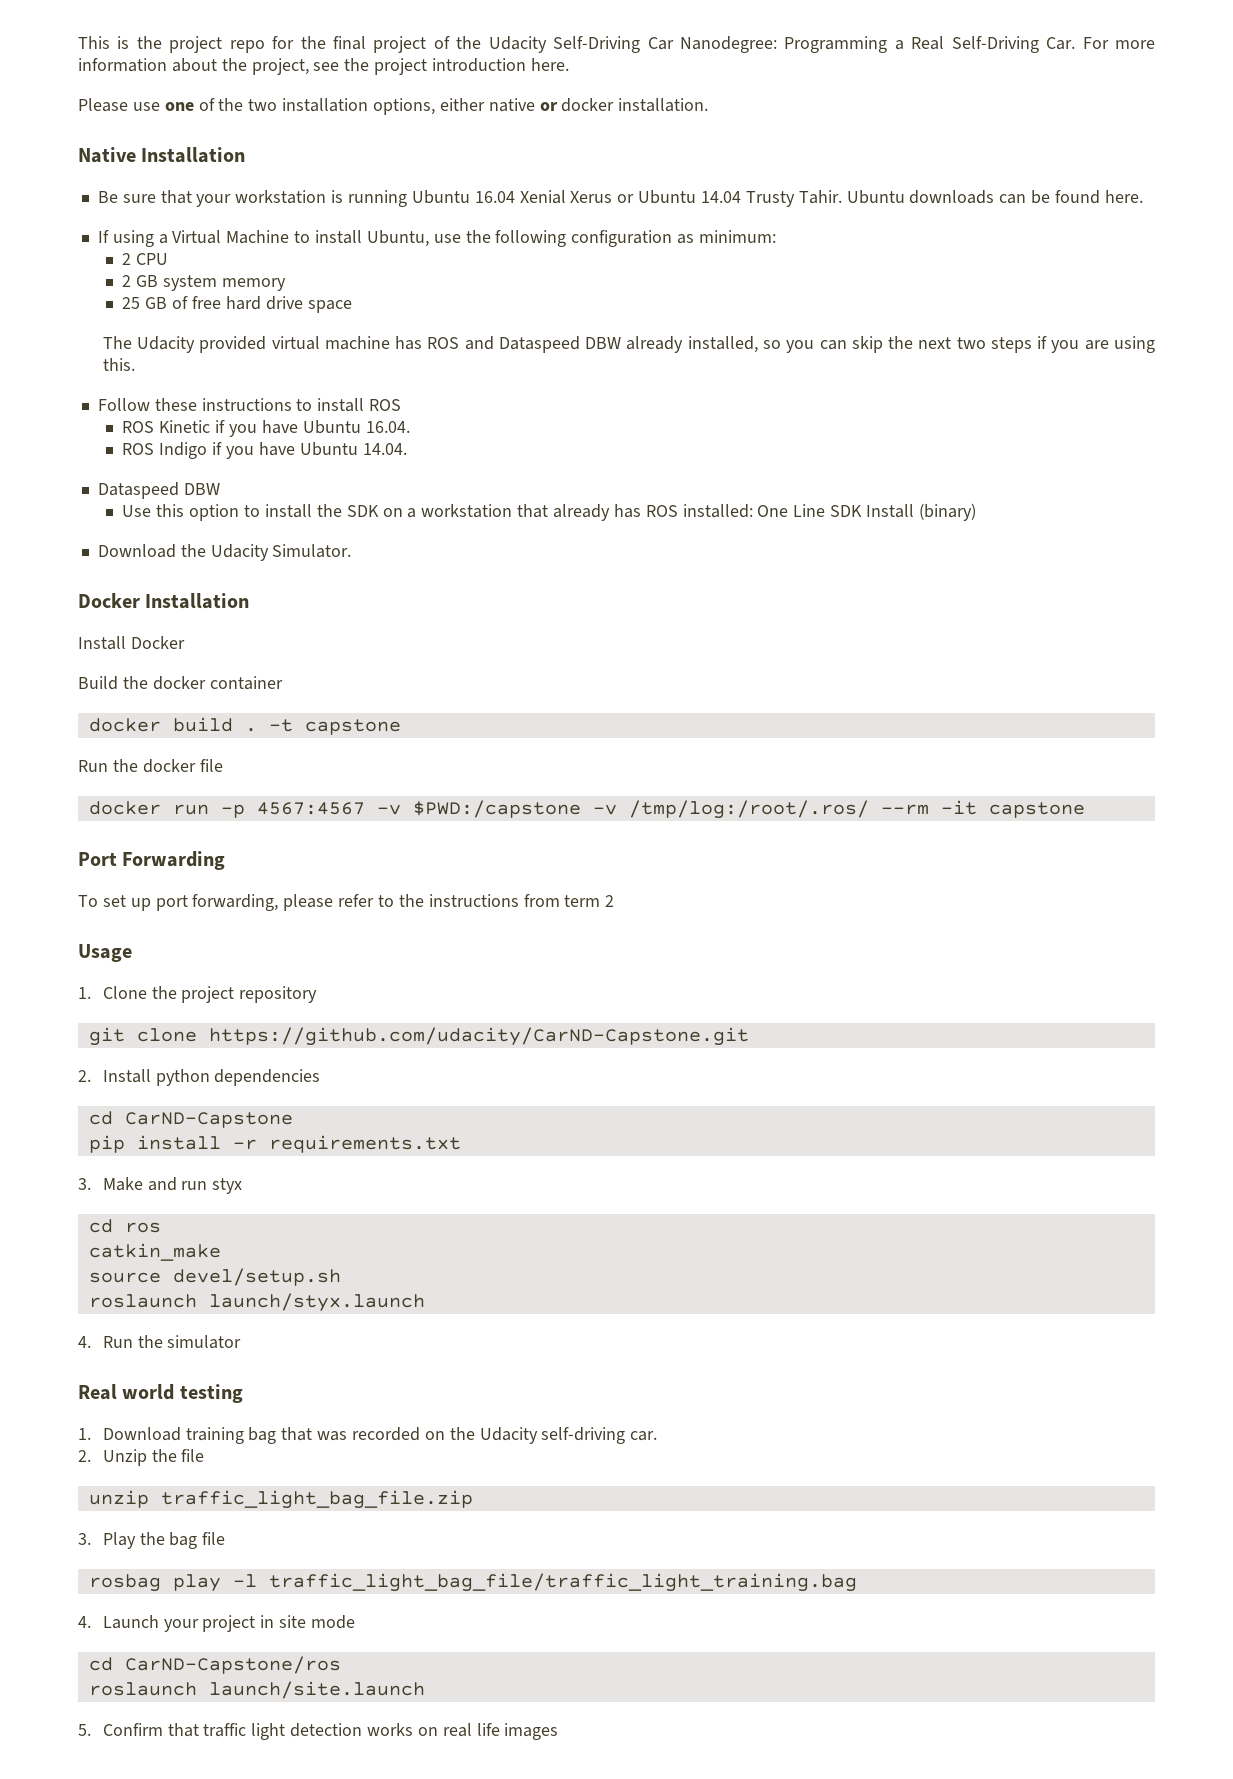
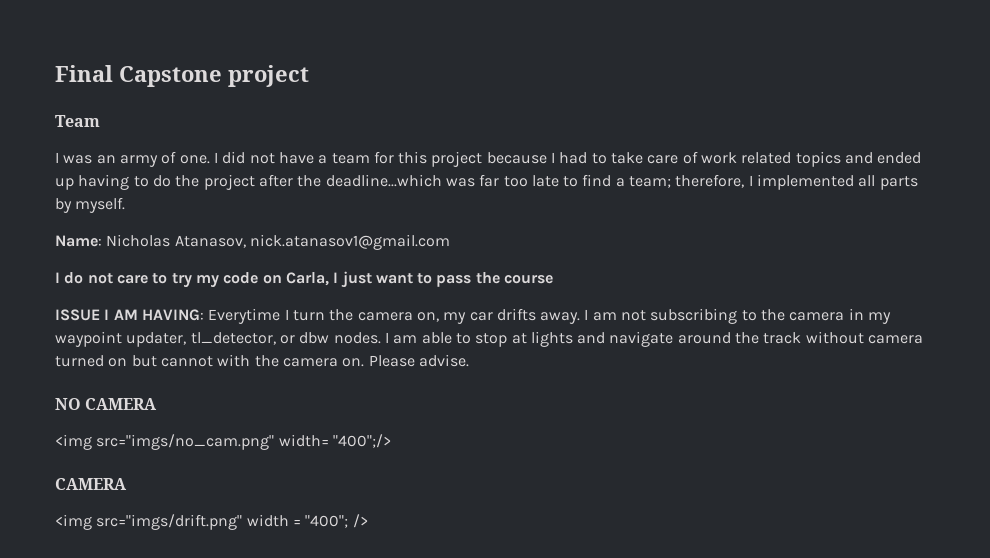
[78,36,1156,53] [78,58,569,75] [78,98,709,115] [78,147,246,163] [97,190,1143,207] [97,230,776,247] [122,253,169,265] [122,275,287,291] [122,296,352,313] [102,336,1155,353] [102,358,135,371] [97,398,402,412] [122,420,410,437] [122,442,407,459] [97,482,220,499] [122,503,976,521] [97,544,352,561] [78,593,250,609] [78,636,185,650] [78,676,283,690] [88,717,401,735] [78,759,223,773] [88,800,1085,819] [78,851,226,870] [78,894,615,911] [78,944,132,962] [78,986,318,1003] [88,1027,749,1046] [78,1069,321,1086] [88,1111,293,1128] [88,1135,461,1153] [78,1177,243,1194] [88,1219,161,1233] [88,1243,221,1261] [88,1268,341,1286] [88,1293,425,1312] [78,1335,242,1349] [78,1384,243,1403] [78,1427,658,1444] [78,1449,205,1466] [88,1490,473,1509] [78,1532,226,1549] [88,1573,857,1592] [78,1615,355,1632] [88,1656,341,1674] [88,1681,425,1699] [78,1723,559,1740] This is the project repo for the final project of the Udacity Self-Driving Car Nanodegree: Programming a Real Self-Driving Car. For more information about the project, see the project introduction here. // Please use one of the two installation options, either native or docker installation. // Native Installation // Be sure that your workstation is running Ubuntu 16.04 Xenial Xerus or Ubuntu 14.04 Trusty Tahir. Ubuntu downloads can be found here. // If using a Virtual Machine to install Ubuntu, use the following configuration as minimum: // 2 CPU // 2 GB system memory // 25 GB of free hard drive space // The Udacity provided virtual machine has ROS and Dataspeed DBW already installed, so you can skip the next two steps if you are using this. // Follow these instructions to install ROS // ROS Kinetic if you have Ubuntu 16.04. // ROS Indigo if you have Ubuntu 14.04. // Dataspeed DBW // Use this option to install the SDK on a workstation that already has ROS installed: One Line SDK Install (binary) // Download the Udacity Simulator. // Docker Installation // Install Docker // Build the docker container // docker build . -t capstone // Run the docker file // docker run -p 4567:4567 -v $PWD:/capstone -v /tmp/log:/root/.ros/ --rm -it capstone // Port Forwarding // To set up port forwarding, please refer to the instructions from term 2 // Usage // 1. Clone the project repository // git clone https://github.com/udacity/CarND-Capstone.git // 2. Install python dependencies // cd CarND-Capstone // pip install -r requirements.txt // 3. Make and run styx // cd ros // catkin_make // source devel/setup.sh // roslaunch launch/styx.launch // 4. Run the simulator // Real world testing // 1. Download training bag that was recorded on the Udacity self-driving car. // 2. Unzip the file // unzip traffic_light_bag_file.zip // 3. Play the bag file // rosbag play -l traffic_light_bag_file/traffic_light_training.bag // 4. Launch your project in site mode // cd CarND-Capstone/ros // roslaunch launch/site.launch // 5. Confirm that traffic light detection works on real life images -> [55,65,309,87] [55,115,100,127] [55,151,922,167] [55,174,918,190] [55,197,126,213] [55,234,450,250] [55,271,554,288] [55,308,892,324] [55,331,924,347] [55,354,469,367] [55,398,158,410] [55,434,391,450] [55,478,127,490] [55,514,368,530] Final Capstone project // Team // I was an army of one. I did not have a team for this project because I had to take care of work related topics and ended up having to do the project after the deadline...which was far too late to find a team; therefore, I implemented all parts by myself. // Name: Nicholas Atanasov, nick.atanasov1@gmail.com // I do not care to try my code on Carla, I just want to pass the course // ISSUE I AM HAVING: Everytime I turn the camera on, my car drifts away. I am not subscribing to the camera in my waypoint updater, tl_detector, or dbw nodes. I am able to stop at lights and navigate around the track without camera turned on but cannot with the camera on. Please advise. // NO CAMERA // <img src="imgs/no_cam.png" width= "400";/> // CAMERA // <img src="imgs/drift.png" width = "400"; />

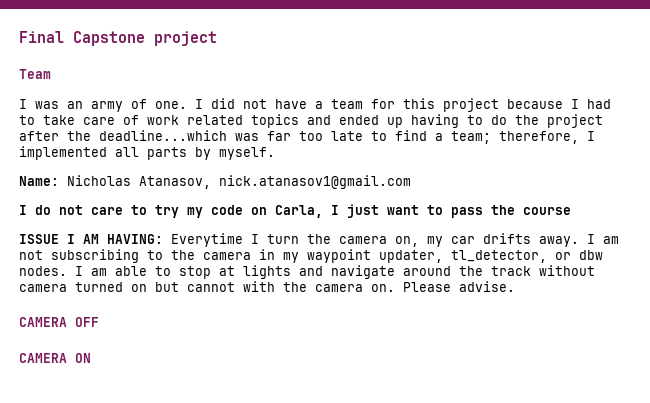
[55,398,158,410] [55,434,391,450] [55,478,127,490] [55,514,368,530] NO CAMERA // <img src="imgs/no_cam.png" width= "400";/> // CAMERA // <img src="imgs/drift.png" width = "400"; /> -> [19,317,99,327] [19,353,91,363] CAMERA OFF // CAMERA ON

